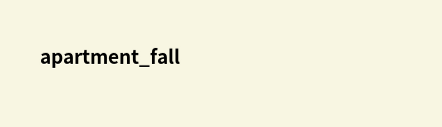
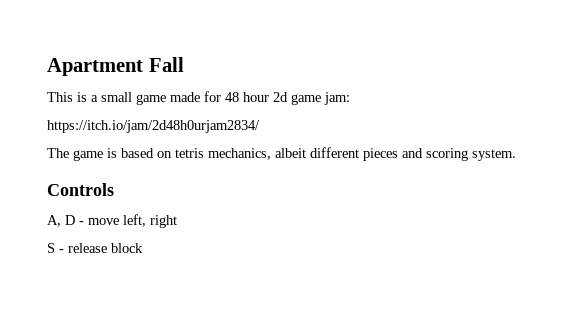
[39,47,181,68] apartment_fall -> [47,57,184,76] [47,91,350,105] [47,120,260,133] [47,147,516,161] [47,183,114,196] [47,214,177,228] [47,243,143,253] Apartment Fall // This is a small game made for 48 hour 2d game jam: // https://itch.io/jam/2d48h0urjam2834/ // The game is based on tetris mechanics, albeit different pieces and scoring system. // Controls // A, D - move left, right // S - release block

